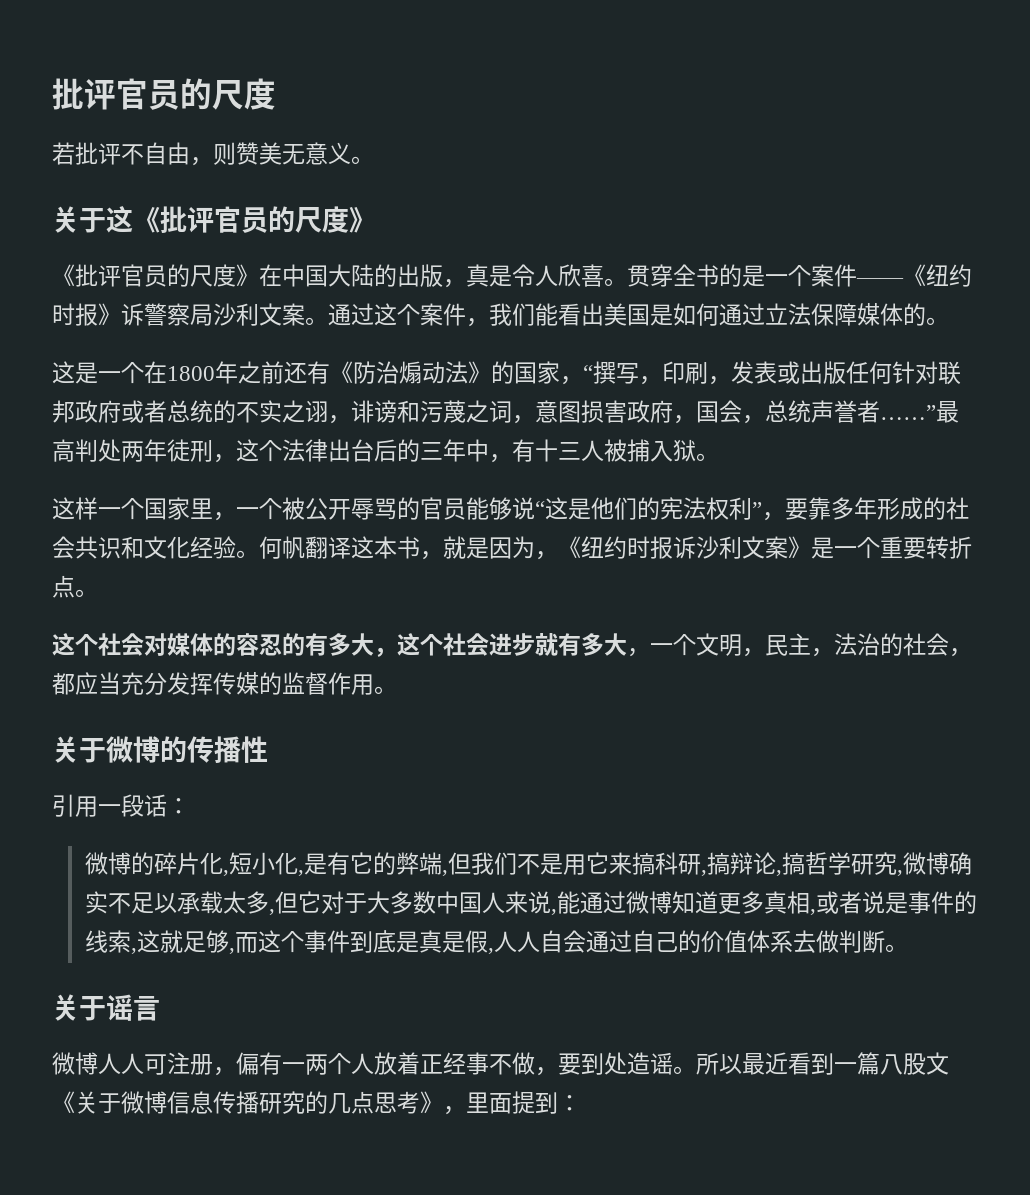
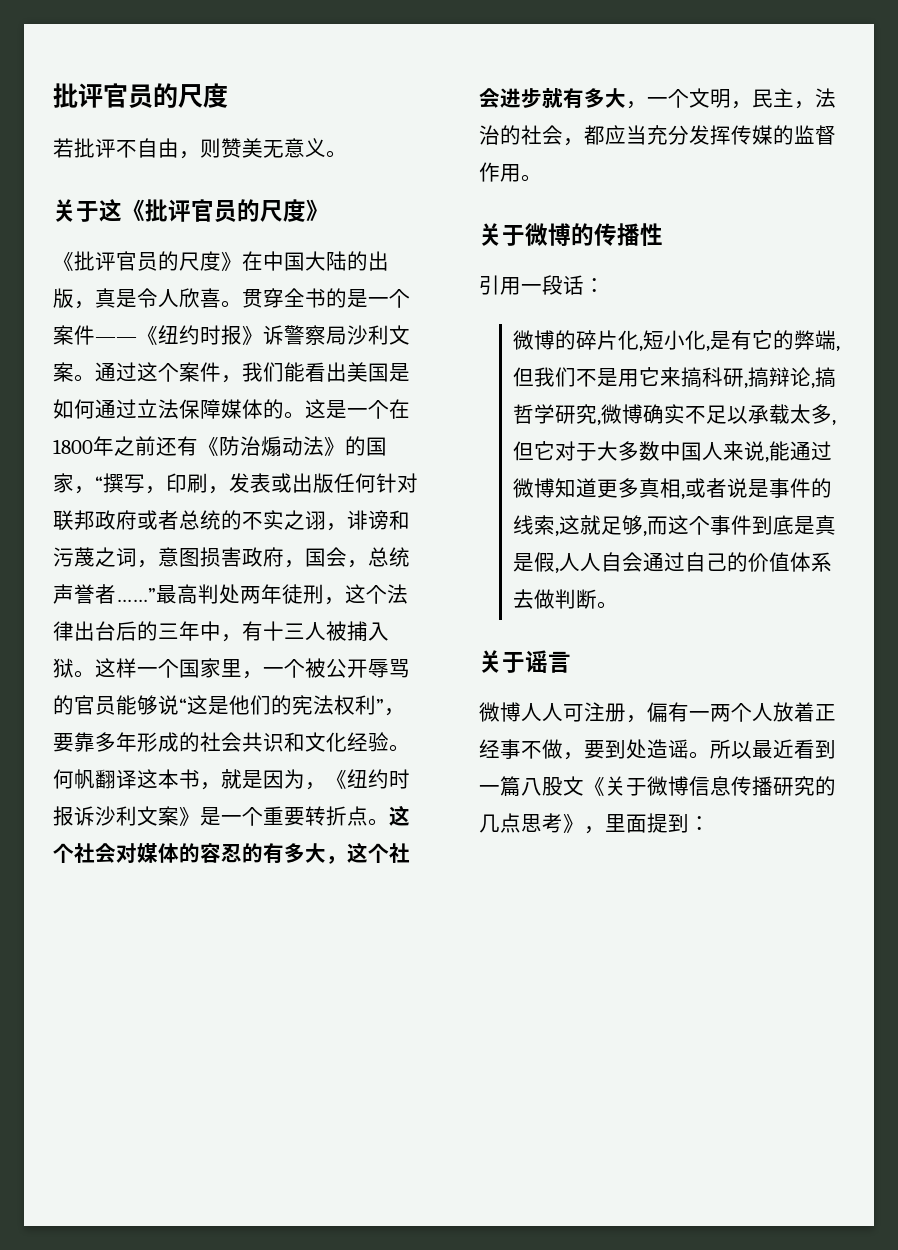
(949, 321) // -> (305, 415) none
(719, 457) // -> (95, 674) none
(98, 593) // -> (389, 822) none

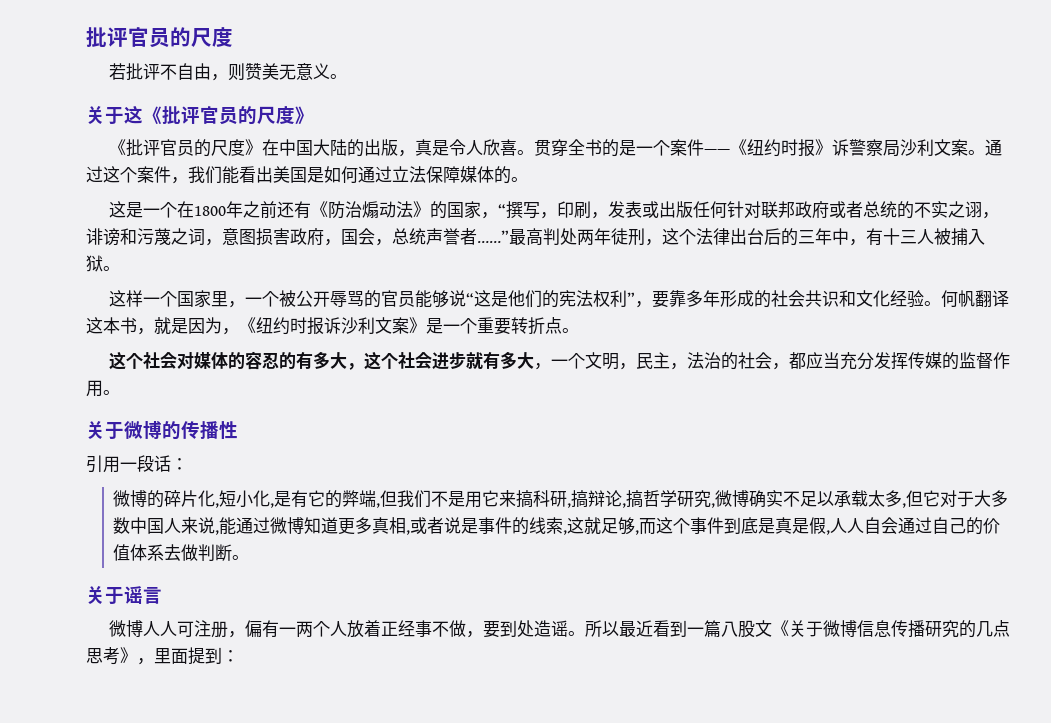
(305, 415) none -> (528, 179) //
(95, 674) none -> (120, 268) //
(389, 822) none -> (579, 330) //

